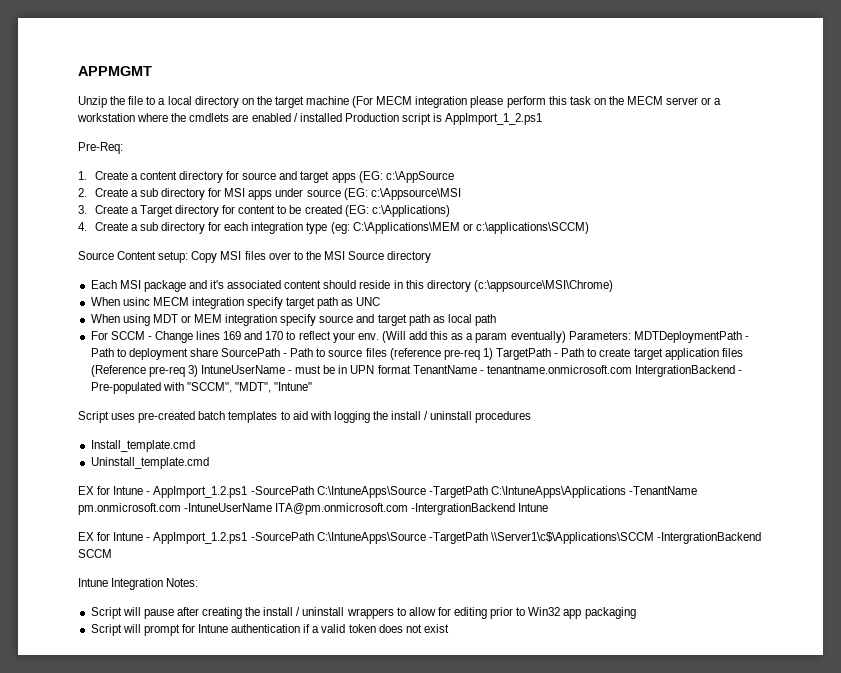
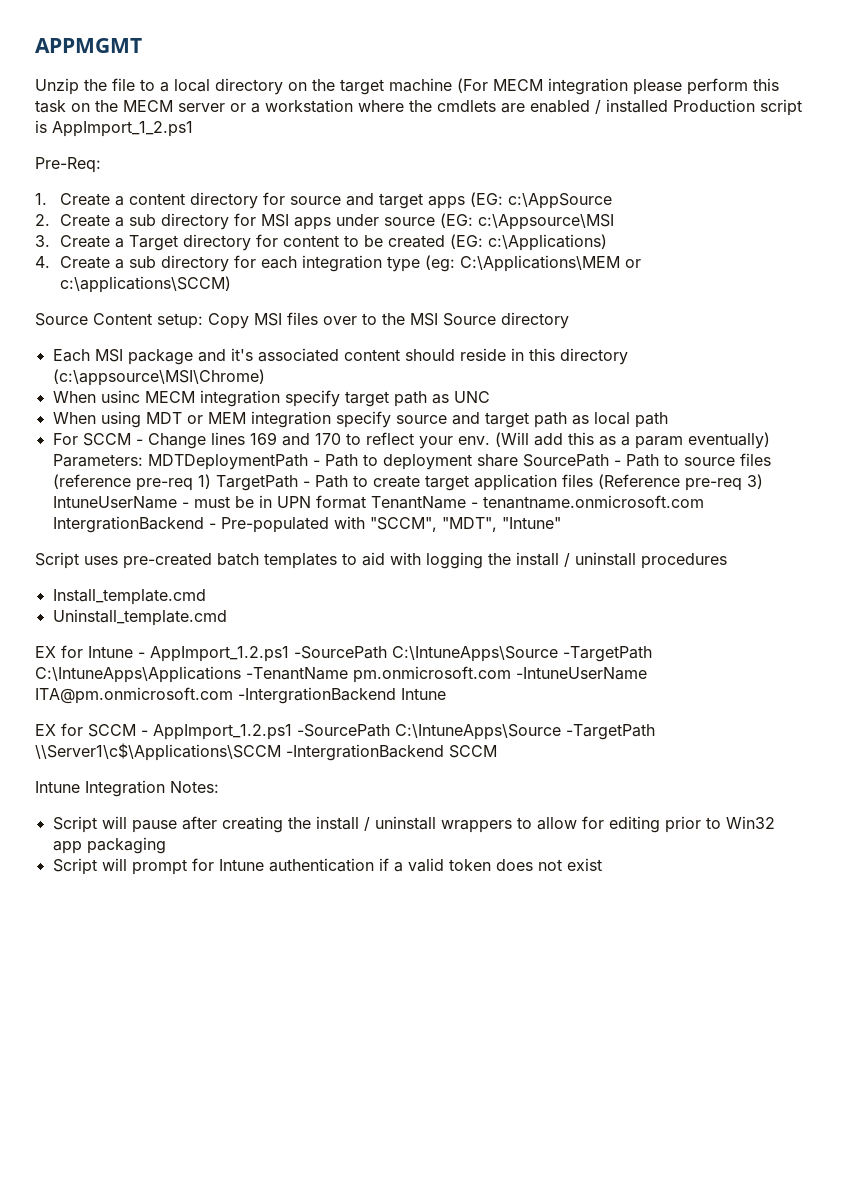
[113,532,144,541] Intune -> [88,724,136,737] SCCM

